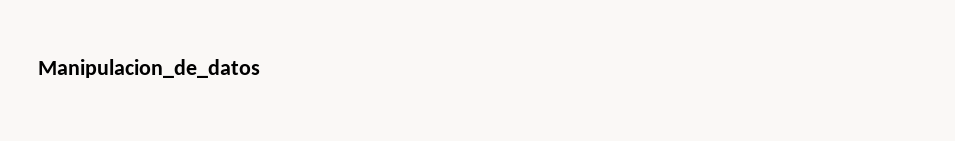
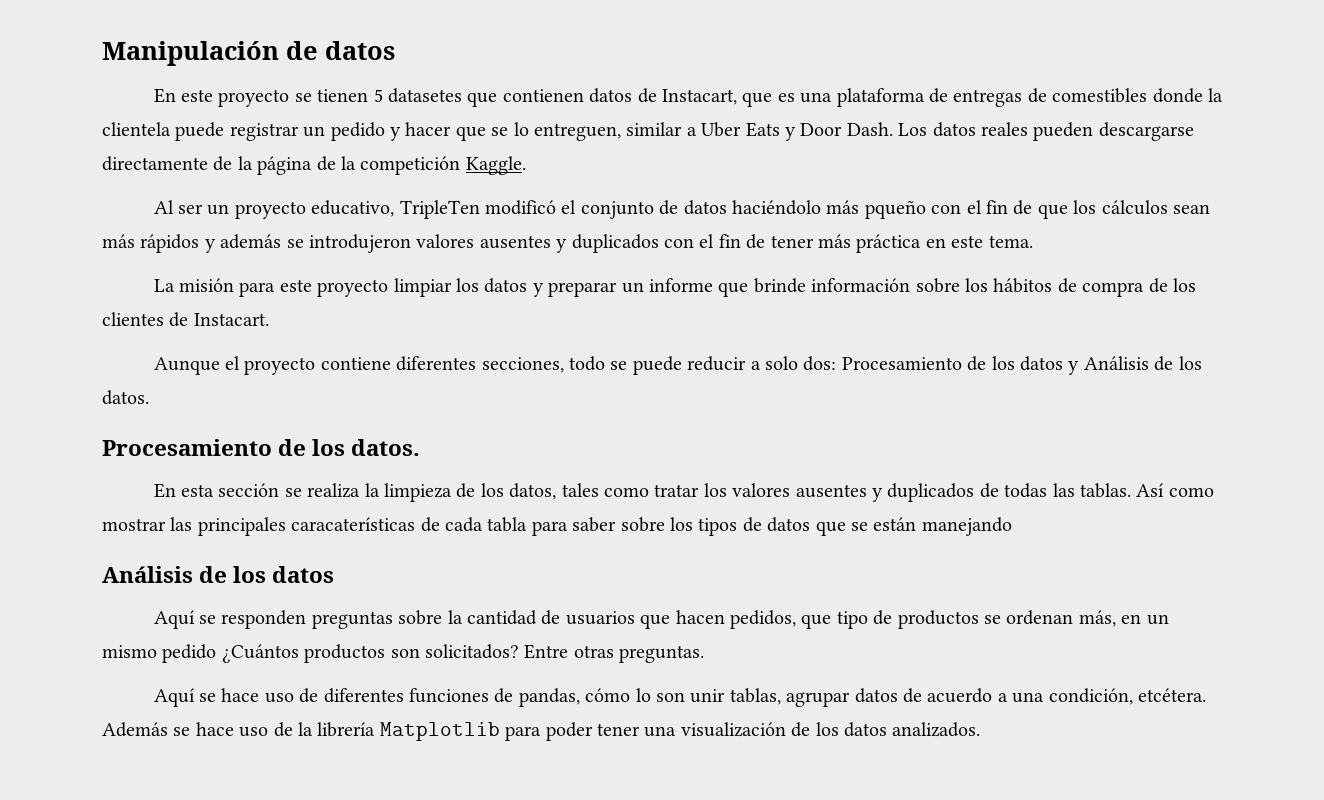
[38,59,260,78] Manipulacion_de_datos -> [102,41,395,66] [153,88,1223,107] [102,122,1194,141] [102,156,526,175] [153,200,1210,219] [102,234,1033,253] [153,278,1196,297] [102,312,269,327] [153,356,1202,375] [102,390,149,405] [102,439,421,456] [153,483,1214,502] [102,517,1012,536] [102,566,335,583] [153,610,1169,629] [102,644,705,663] [153,688,1206,707] [102,722,981,741] Manipulación de datos // En este proyecto se tienen 5 datasetes que contienen datos de Instacart, que es una plataforma de entregas de comestibles donde la clientela puede registrar un pedido y hacer que se lo entreguen, similar a Uber Eats y Door Dash. Los datos reales pueden descargarse directamente de la página de la competición Kaggle. // Al ser un proyecto educativo, TripleTen modificó el conjunto de datos haciéndolo más pqueño con el fin de que los cálculos sean más rápidos y además se introdujeron valores ausentes y duplicados con el fin de tener más práctica en este tema. // La misión para este proyecto limpiar los datos y preparar un informe que brinde información sobre los hábitos de compra de los clientes de Instacart. // Aunque el proyecto contiene diferentes secciones, todo se puede reducir a solo dos: Procesamiento de los datos y Análisis de los datos. // Procesamiento de los datos. // En esta sección se realiza la limpieza de los datos, tales como tratar los valores ausentes y duplicados de todas las tablas. Así como mostrar las principales caracaterísticas de cada tabla para saber sobre los tipos de datos que se están manejando // Análisis de los datos // Aquí se responden preguntas sobre la cantidad de usuarios que hacen pedidos, que tipo de productos se ordenan más, en un mismo pedido ¿Cuántos productos son solicitados? Entre otras preguntas. // Aquí se hace uso de diferentes funciones de pandas, cómo lo son unir tablas, agrupar datos de acuerdo a una condición, etcétera. Además se hace uso de la librería Matplotlib para poder tener una visualización de los datos analizados.

